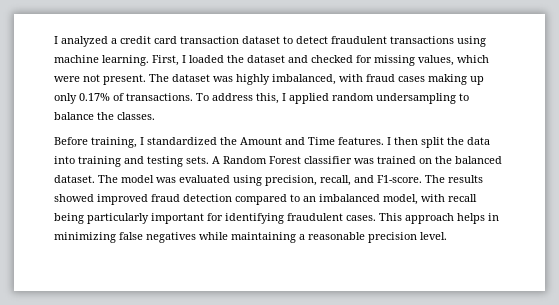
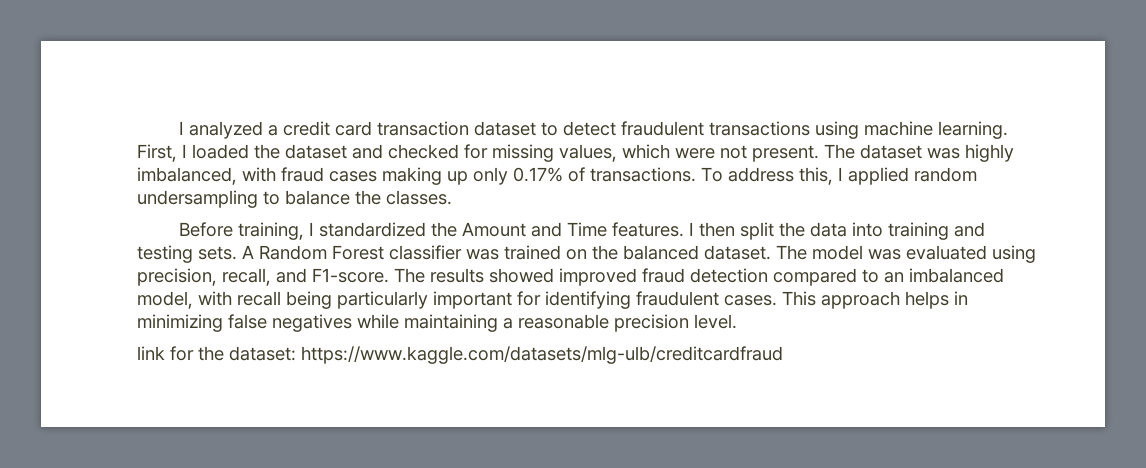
(447, 236) none -> [137,346,783,364] // link for the dataset: https://www.kaggle.com/datasets/mlg-ulb/creditcardfraud

